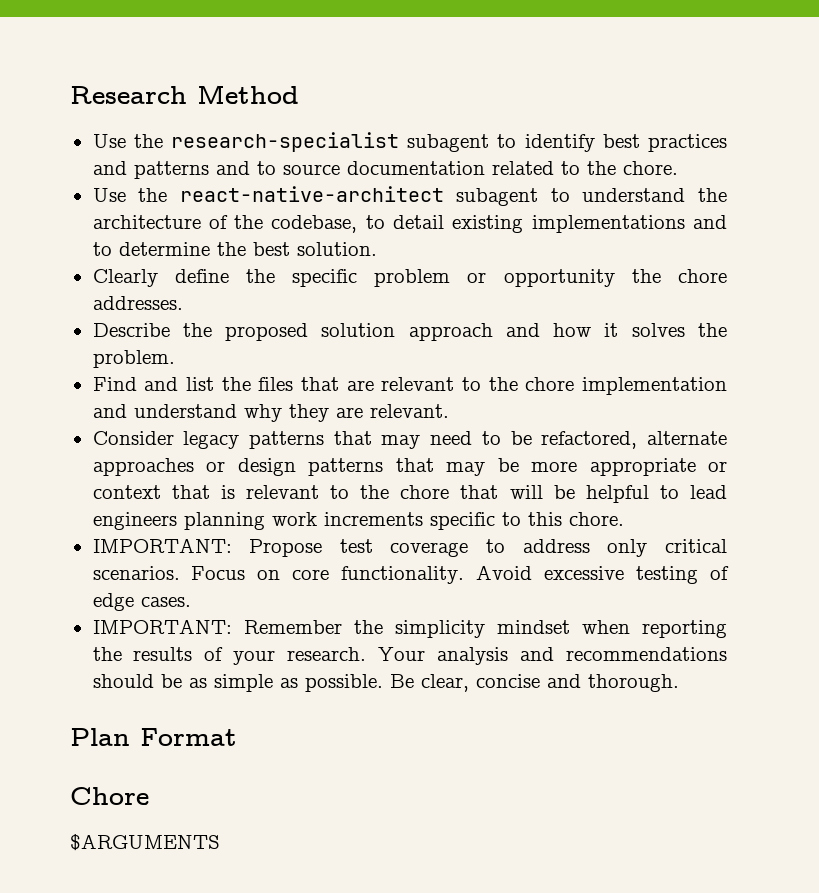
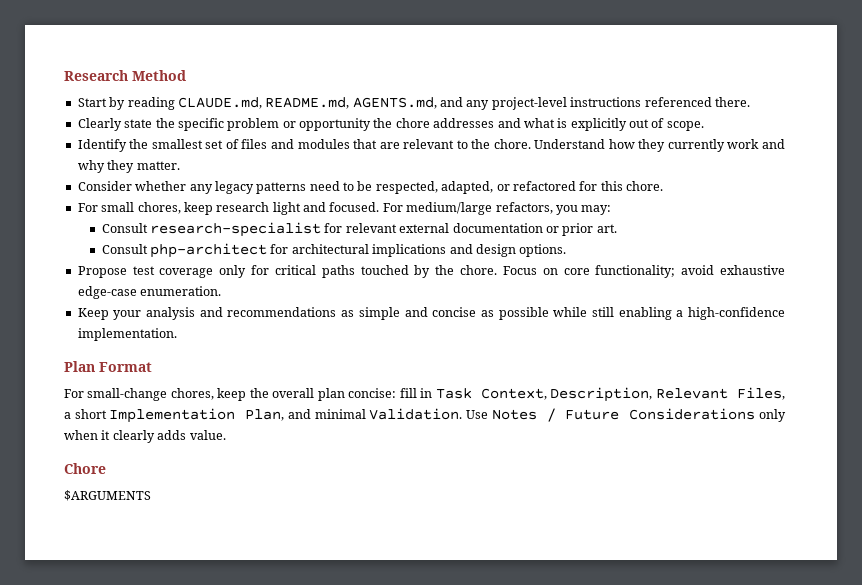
[92,132,728,152] [92,161,678,179] [92,186,727,206] [92,215,727,233] [92,242,377,256] Use the research-specialist subagent to identify best practices and patterns and to source documentation related to the chore. // Use the react-native-architect subagent to understand the architecture of the codebase, to detail existing implementations and to determine the best solution. -> [77,97,750,110] Start by reading CLAUDE.md, README.md, AGENTS.md, and any project-level instructions referenced there.
[174,269,229,283] define -> [124,119,153,128] state
[92,296,183,310] [92,323,728,341] [92,350,175,368] [92,377,294,391] addresses. // Describe the proposed solution approach and how it solves the problem. // Find and list the files -> [433,118,704,131] [77,139,350,152] addresses and what is explicitly out of scope. // Identify the smallest set of files and modules
[525,377,728,395] [92,404,449,422] [92,431,728,449] [92,458,727,476] [92,485,728,503] [92,512,624,530] [92,538,727,557] [92,565,729,584] [92,593,191,611] [92,619,727,638] [92,647,727,665] [92,674,679,692] [70,728,237,746] chore implementation and understand why they are relevant. // Consider legacy patterns that may need to be refactored, alternate approaches or design patterns that may be more appropriate or context that is relevant to the chore that will be helpful to lead engineers planning work increments specific to this chore. // IMPORTANT: Propose test coverage to address only critical scenarios. Focus on core functionality. Avoid excessive testing of edge cases. // IMPORTANT: Remember the simplicity mindset when reporting the results of your research. Your analysis and recommendations should be as simple as possible. Be clear, concise and thorough. // Plan Format -> [493,139,785,152] [77,160,180,173] [77,181,663,194] [77,202,612,215] [101,222,617,237] [101,243,567,258] [77,265,785,278] [77,286,222,299] [77,307,785,320] [77,328,177,341] [64,361,152,372] [64,387,785,402] [64,408,786,423] [64,430,226,443] chore. Understand how they currently work and why they matter. // Consider whether any legacy patterns need to be respected, adapted, or refactored for this chore. // For small chores, keep research light and focused. For medium/large refactors, you may: // Consult research-specialist for relevant external documentation or prior art. // Consult php-architect for architectural implications and design options. // Propose test coverage only for critical paths touched by the chore. Focus on core functionality; avoid exhaustive edge-case enumeration. // Keep your analysis and recommendations as simple and concise as possible while still enabling a high-confidence implementation. // Plan Format // For small-change chores, keep the overall plan concise: fill in Task Context, Description, Relevant Files, a short Implementation Plan, and minimal Validation. Use Notes / Future Considerations only when it clearly adds value.

